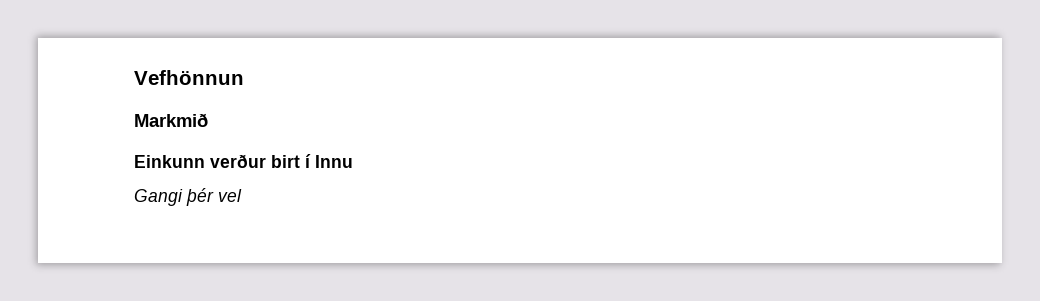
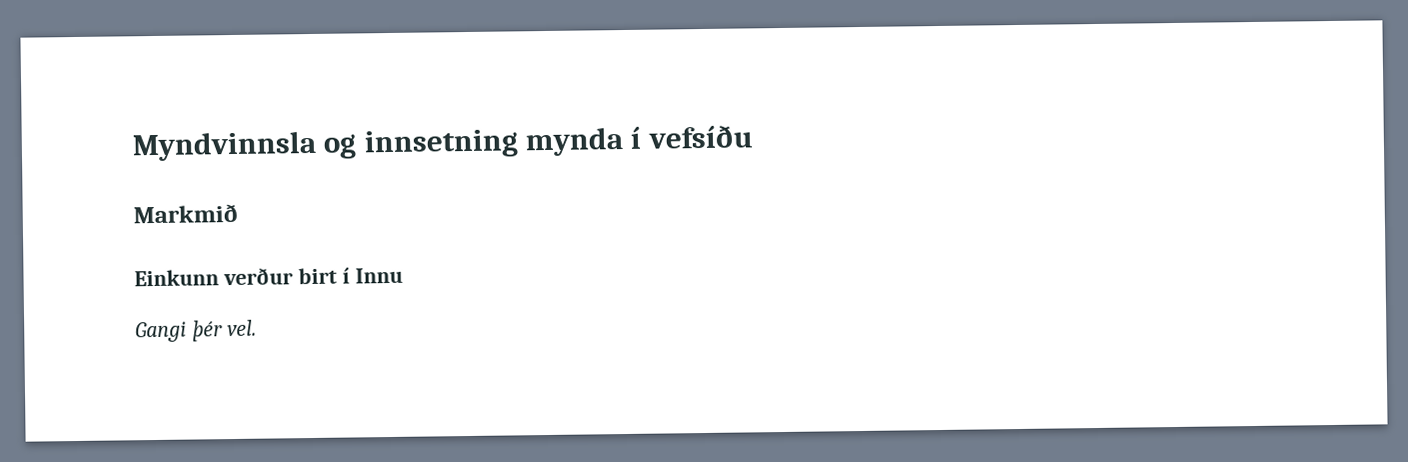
[134,70,244,85] Vefhönnun -> [132,125,753,162] Myndvinnsla og innsetning mynda í vefsíðu
[218,189,242,202] vel -> [226,319,257,337] vel.

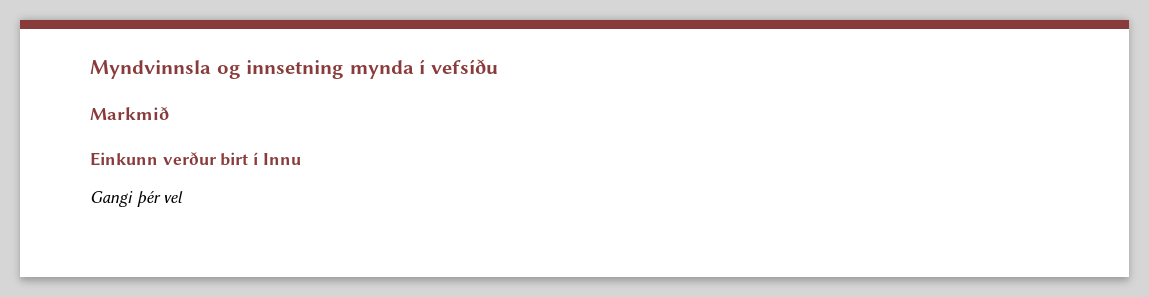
[226,319,257,337] vel. -> [163,191,184,203] vel

